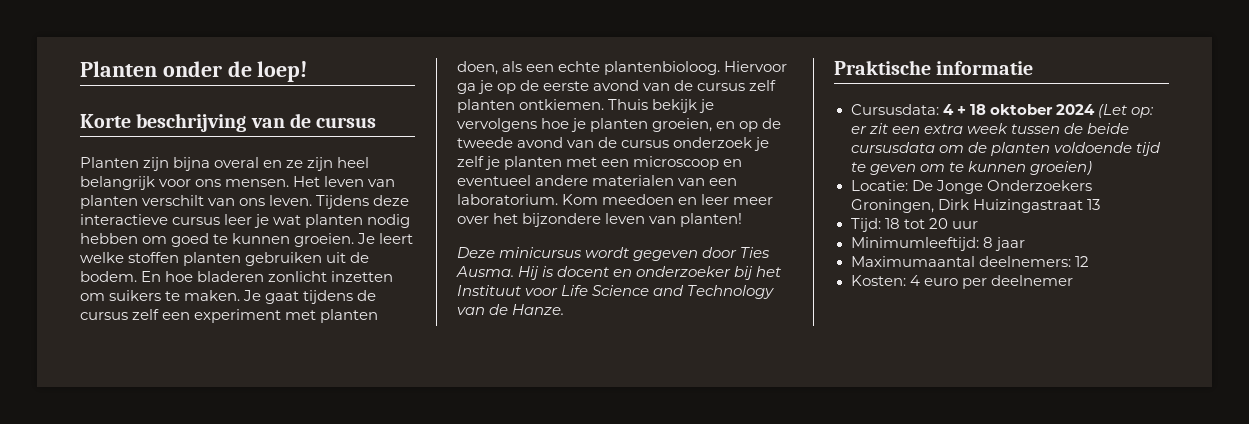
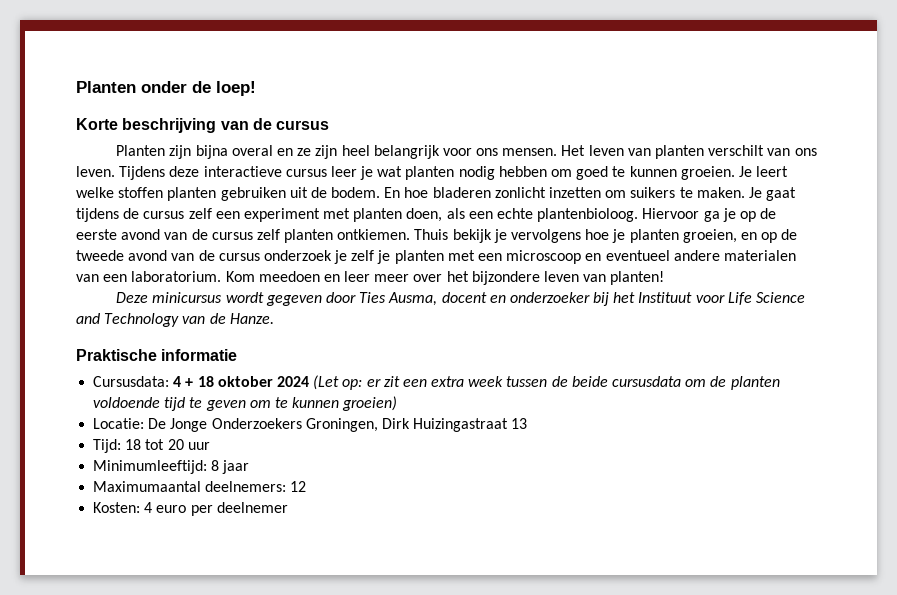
[456,266,555,280] Ausma. Hij is -> [388,292,438,306] Ausma,

